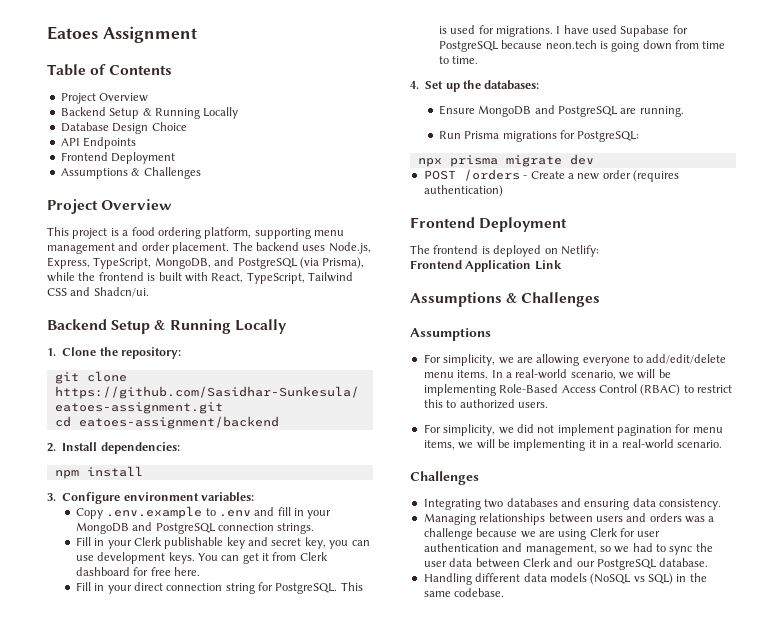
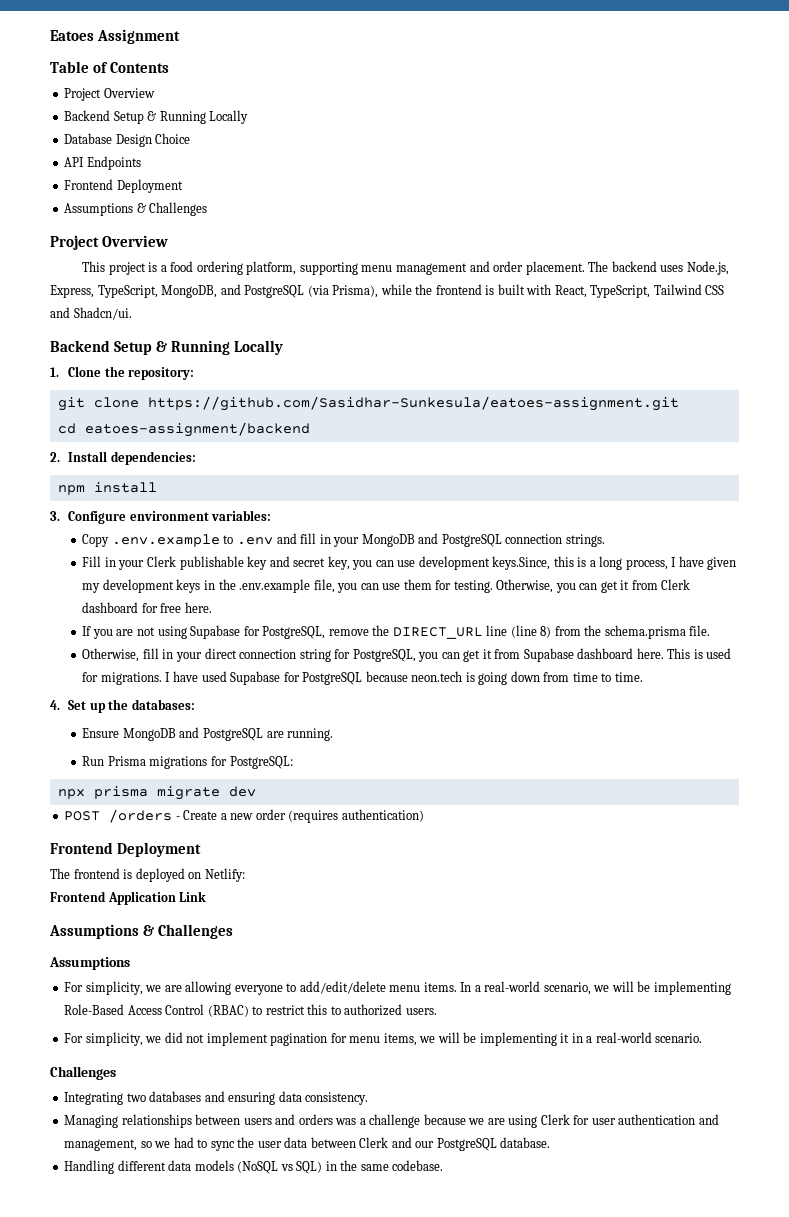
[168,552,218,564] keys. You -> [492,556,737,570] [82,579,576,593] keys.Since, this is a long process, I have given my development keys in the .env.example file, you can use them for testing. Otherwise, you
[75,582,91,591] Fill -> [82,625,711,639] [82,648,159,662] If you are not using Supabase for PostgreSQL, remove the DIRECT_URL line (line 8) from the schema.prisma file. // Otherwise, fill
[275,583,338,594] PostgreSQL. -> [352,648,664,662] PostgreSQL, you can get it from Supabase dashboard here.

